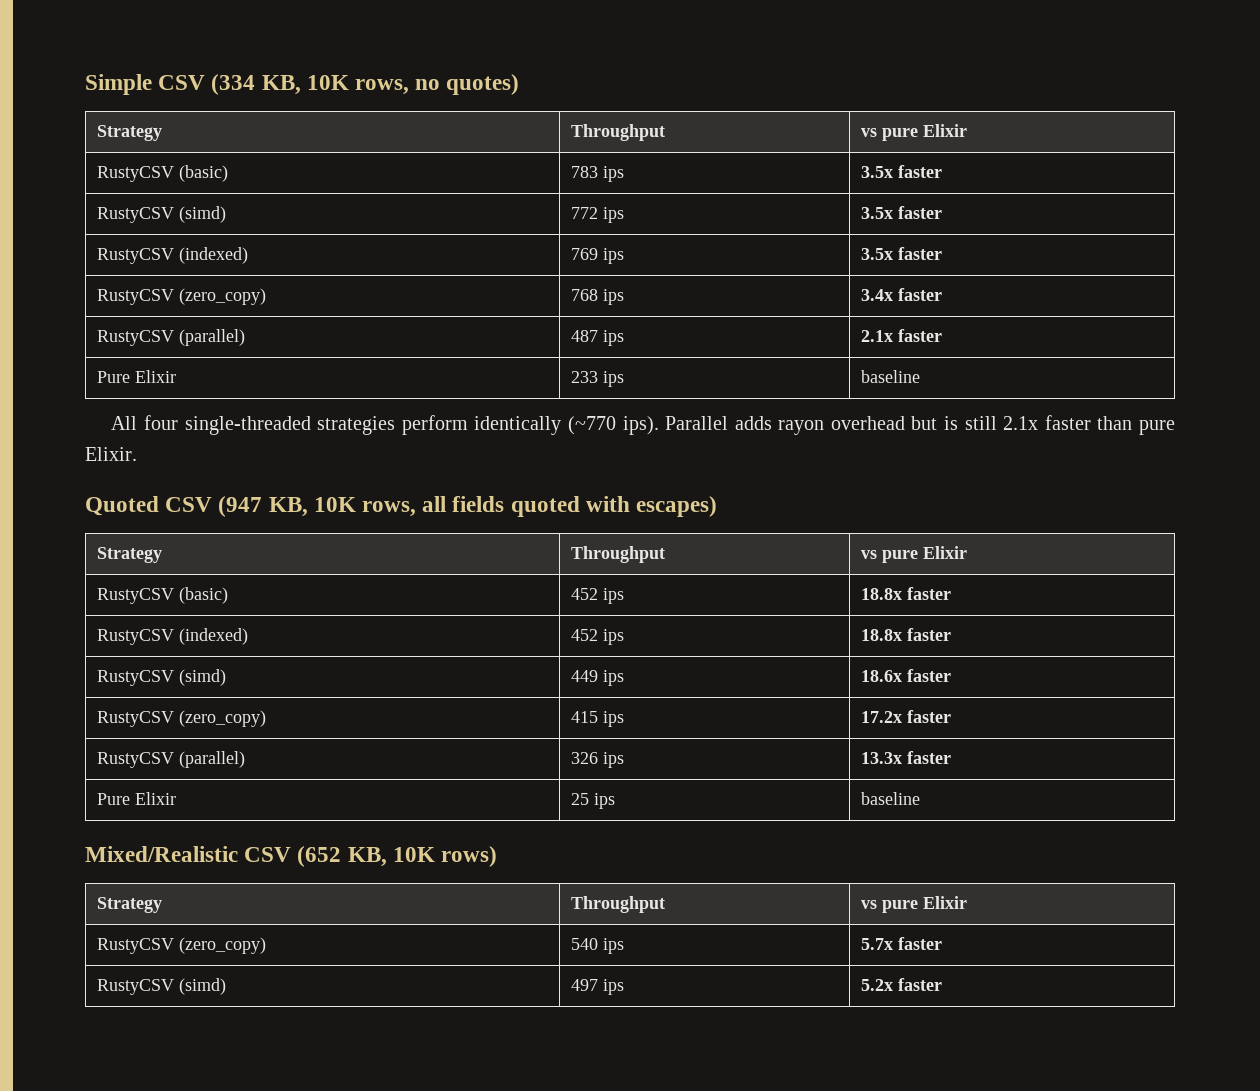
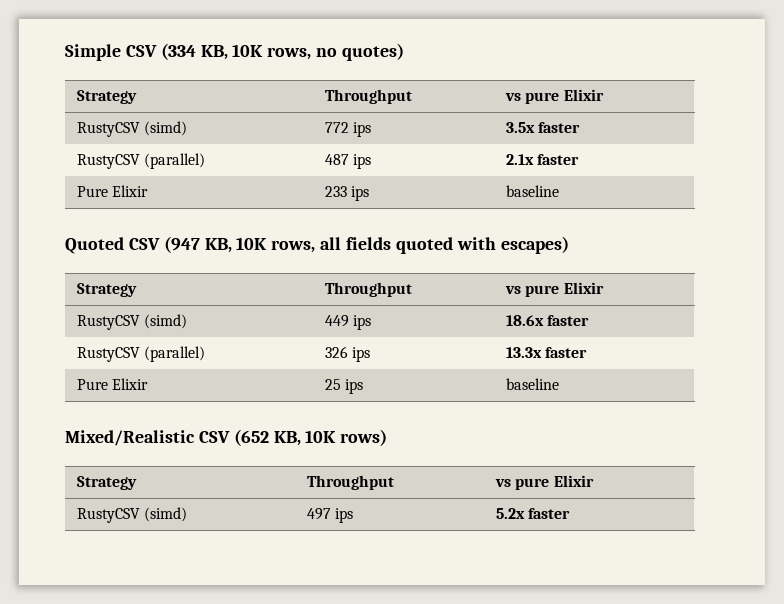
[97,165,229,182] [571,166,625,182] [861,165,943,178] // RustyCSV (basic) | 783 ips | 3.5x faster -> (604, 95) none
[97,247,249,264] [571,248,625,264] [861,247,943,260] [97,288,267,305] [571,289,625,305] [861,288,943,301] // RustyCSV (indexed) | 769 ips | 3.5x faster // RustyCSV (zero_copy) | 768 ips | 3.4x faster -> (581, 127) none
[111,415,1175,435] [85,447,137,461] // All four single-threaded strategies perform identically (~770 ips). Parallel adds rayon overhead but is still 2.1x faster than pure Elixir. -> (559, 191) none
[97,587,229,604] [571,588,625,604] [861,587,952,600] [97,628,249,645] [571,629,625,645] [861,628,952,641] // RustyCSV (basic) | 452 ips | 18.8x faster // RustyCSV (indexed) | 452 ips | 18.8x faster -> (604, 288) none
[97,710,267,727] [571,711,625,727] [861,710,952,723] // RustyCSV (zero_copy) | 415 ips | 17.2x faster -> (590, 320) none
[97,937,267,954] [571,938,625,954] [861,937,943,950] // RustyCSV (zero_copy) | 540 ips | 5.7x faster -> (594, 481) none

